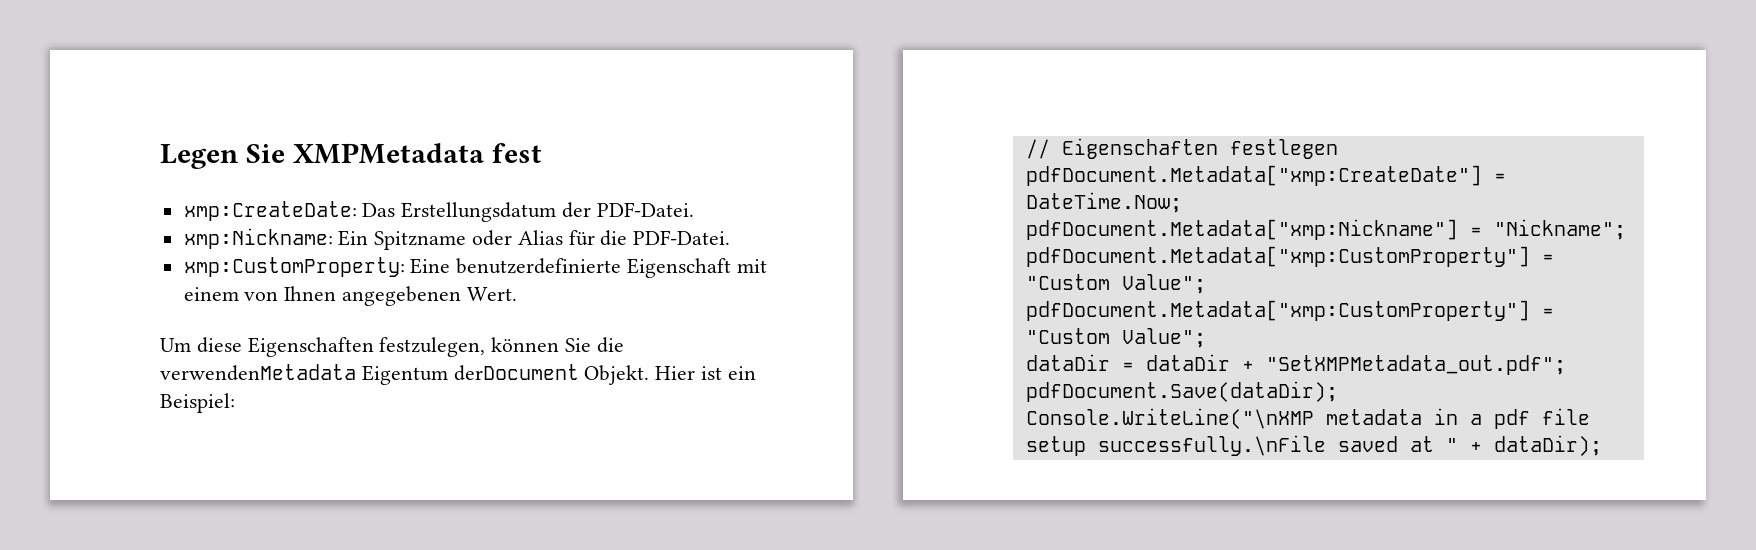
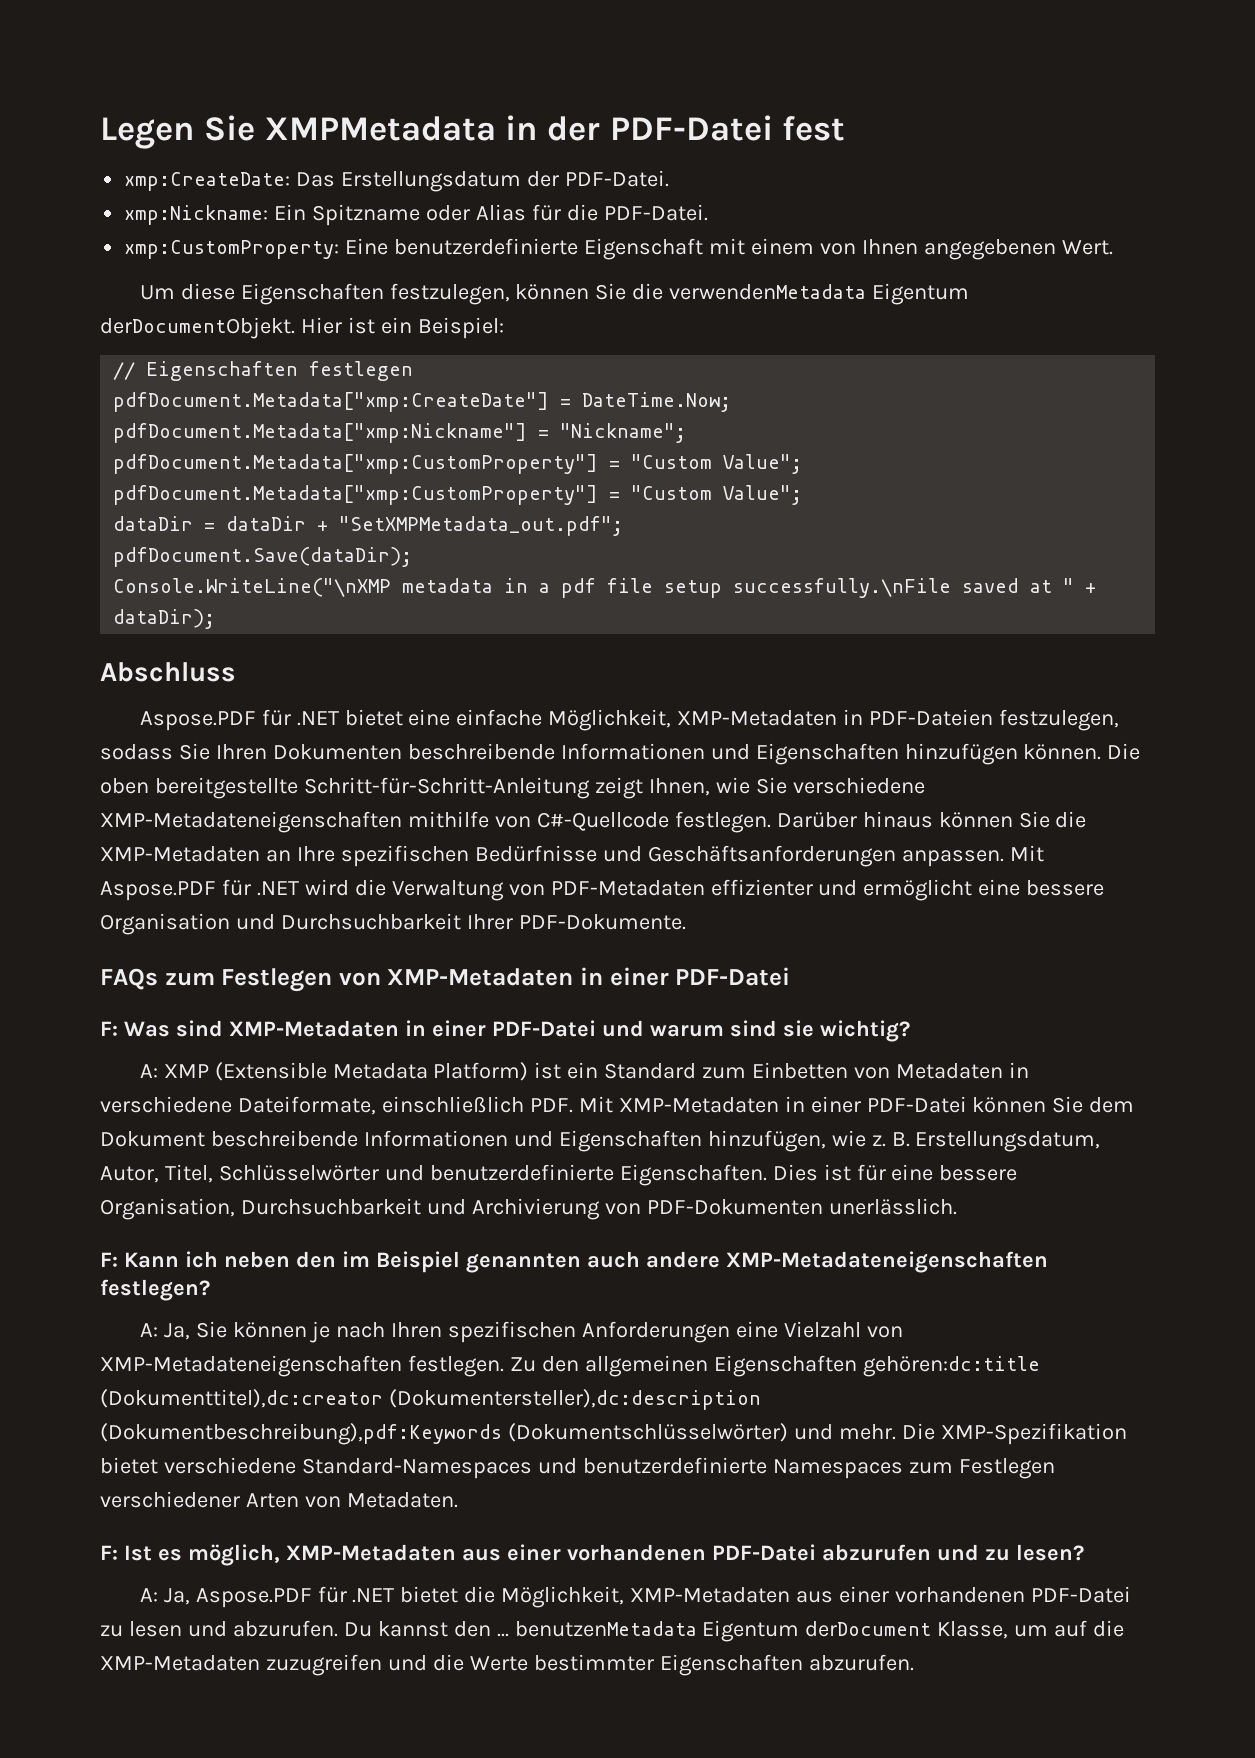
(484, 153) none -> [504,115,773,141] in der PDF-Datei
[453,364,650,385] derDocument Objekt. -> [100,317,295,339] derDocumentObjekt.
(1602, 445) none -> [100,662,236,682] [139,709,1120,731] [100,743,1141,765] [100,777,925,799] [100,811,1087,833] [100,845,1044,867] [100,879,1105,901] [100,913,686,935] [100,967,791,992] [100,1020,910,1042] [139,1062,1029,1081] [100,1096,1135,1115] [100,1130,1101,1152] [100,1164,1018,1186] [100,1198,957,1220] [100,1251,1048,1273] [100,1279,210,1301] [139,1321,904,1343] [100,1355,1040,1377] [100,1389,761,1410] [100,1423,1127,1445] [100,1457,1055,1479] [100,1491,458,1508] [100,1544,1084,1566] [139,1586,1131,1608] [100,1620,1125,1642] [100,1654,914,1676] // Abschluss // Aspose.PDF für .NET bietet eine einfache Möglichkeit, XMP-Metadaten in PDF-Dateien festzulegen, sodass Sie Ihren Dokumenten beschreibende Informationen und Eigenschaften hinzufügen können. Die oben bereitgestellte Schritt-für-Schritt-Anleitung zeigt Ihnen, wie Sie verschiedene XMP-Metadateneigenschaften mithilfe von C#-Quellcode festlegen. Darüber hinaus können Sie die XMP-Metadaten an Ihre spezifischen Bedürfnisse und Geschäftsanforderungen anpassen. Mit Aspose.PDF für .NET wird die Verwaltung von PDF-Metadaten effizienter und ermöglicht eine bessere Organisation und Durchsuchbarkeit Ihrer PDF-Dokumente. // FAQs zum Festlegen von XMP-Metadaten in einer PDF-Datei // F: Was sind XMP-Metadaten in einer PDF-Datei und warum sind sie wichtig? // A: XMP (Extensible Metadata Platform) ist ein Standard zum Einbetten von Metadaten in verschiedene Dateiformate, einschließlich PDF. Mit XMP-Metadaten in einer PDF-Datei können Sie dem Dokument beschreibende Informationen und Eigenschaften hinzufügen, wie z. B. Erstellungsdatum, Autor, Titel, Schlüsselwörter und benutzerdefinierte Eigenschaften. Dies ist für eine bessere Organisation, Durchsuchbarkeit und Archivierung von PDF-Dokumenten unerlässlich. // F: Kann ich neben den im Beispiel genannten auch andere XMP-Metadateneigenschaften festlegen? // A: Ja, Sie können je nach Ihren spezifischen Anforderungen eine Vielzahl von XMP-Metadateneigenschaften festlegen. Zu den allgemeinen Eigenschaften gehören:dc:title (Dokumenttitel),dc:creator (Dokumentersteller),dc:description (Dokumentbeschreibung),pdf:Keywords (Dokumentschlüsselwörter) und mehr. Die XMP-Spezifikation bietet verschiedene Standard-Namespaces und benutzerdefinierte Namespaces zum Festlegen verschiedener Arten von Metadaten. // F: Ist es möglich, XMP-Metadaten aus einer vorhandenen PDF-Datei abzurufen und zu lesen? // A: Ja, Aspose.PDF für .NET bietet die Möglichkeit, XMP-Metadaten aus einer vorhandenen PDF-Datei zu lesen und abzurufen. Du kannst den ... benutzenMetadata Eigentum derDocument Klasse, um auf die XMP-Metadaten zuzugreifen und die Werte bestimmter Eigenschaften abzurufen.

